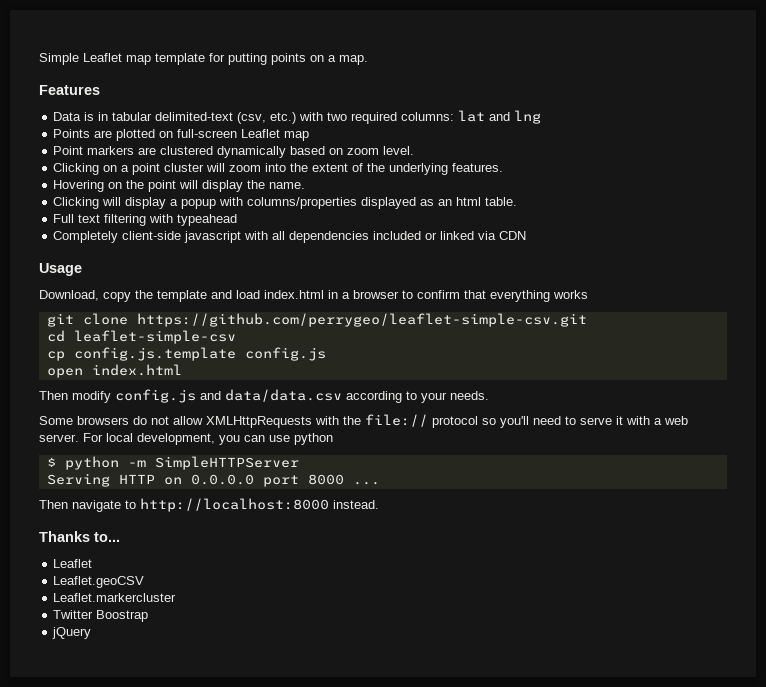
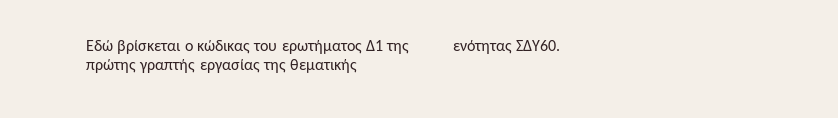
[39,53,368,65] [39,85,100,95] [53,110,542,124] [53,129,310,141] [53,146,415,158] [53,163,504,175] [53,180,306,192] [53,197,518,209] [53,214,238,226] [53,231,527,243] [39,263,82,276] [39,290,588,302] [46,313,587,327] [46,330,236,344] [46,347,326,361] [46,364,182,378] [39,389,489,403] [39,414,688,428] [39,433,333,445] [46,456,299,470] [46,473,380,487] [39,498,379,512] [39,531,120,542] [53,559,93,568] [53,576,145,588] [53,593,177,602] [53,610,149,622] [52,627,92,639] Simple Leaflet map template for putting points on a map. // Features // Data is in tabular delimited-text (csv, etc.) with two required columns: lat and lng // Points are plotted on full-screen Leaflet map // Point markers are clustered dynamically based on zoom level. // Clicking on a point cluster will zoom into the extent of the underlying features. // Hovering on the point will display the name. // Clicking will display a popup with columns/properties displayed as an html table. // Full text filtering with typeahead // Completely client-side javascript with all dependencies included or linked via CDN // Usage // Download, copy the template and load index.html in a browser to confirm that everything works // git clone https://github.com/perrygeo/leaflet-simple-csv.git // cd leaflet-simple-csv // cp config.js.template config.js // open index.html // Then modify config.js and data/data.csv according to your needs. // Some browsers do not allow XMLHttpRequests with the file:// protocol so you'll need to serve it with a web server. For local development, you can use python // $ python -m SimpleHTTPServer // Serving HTTP on 0.0.0.0 port 8000 ... // Then navigate to http://localhost:8000 instead. // Thanks to... // Leaflet // Leaflet.geoCSV // Leaflet.markercluster // Twitter Boostrap // jQuery -> [86,40,410,54] [86,59,358,73] [453,40,561,54] Εδώ βρίσκεται ο κώδικας του ερωτήματος Δ1 της πρώτης γραπτής εργασίας της θεματικής ενότητας ΣΔΥ60.

